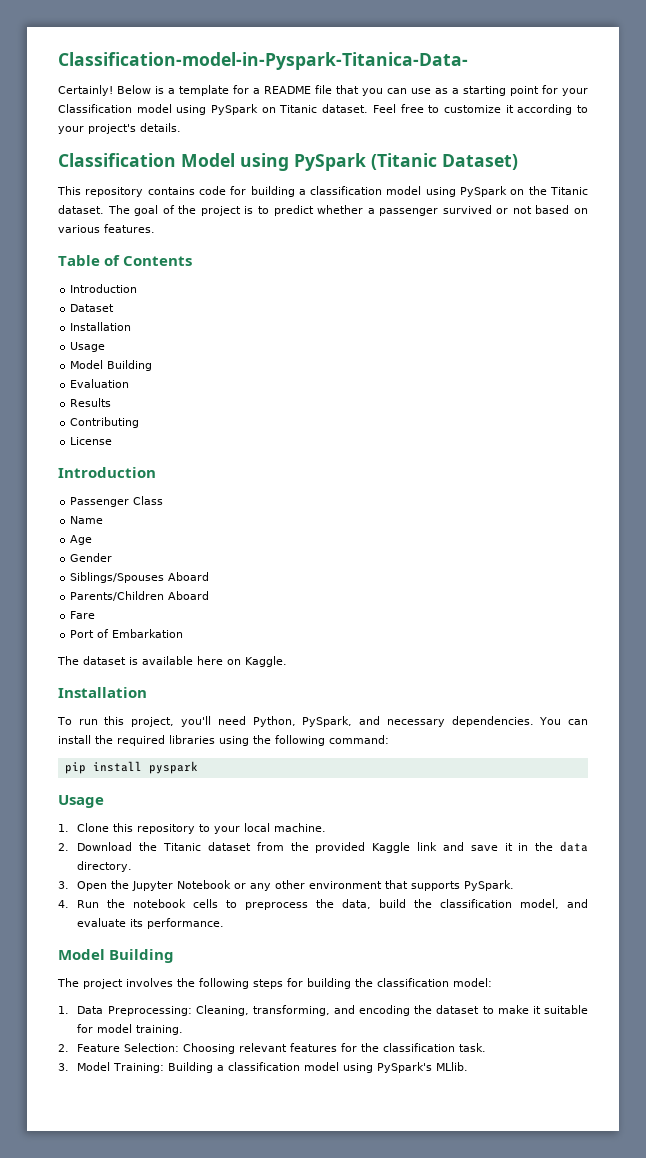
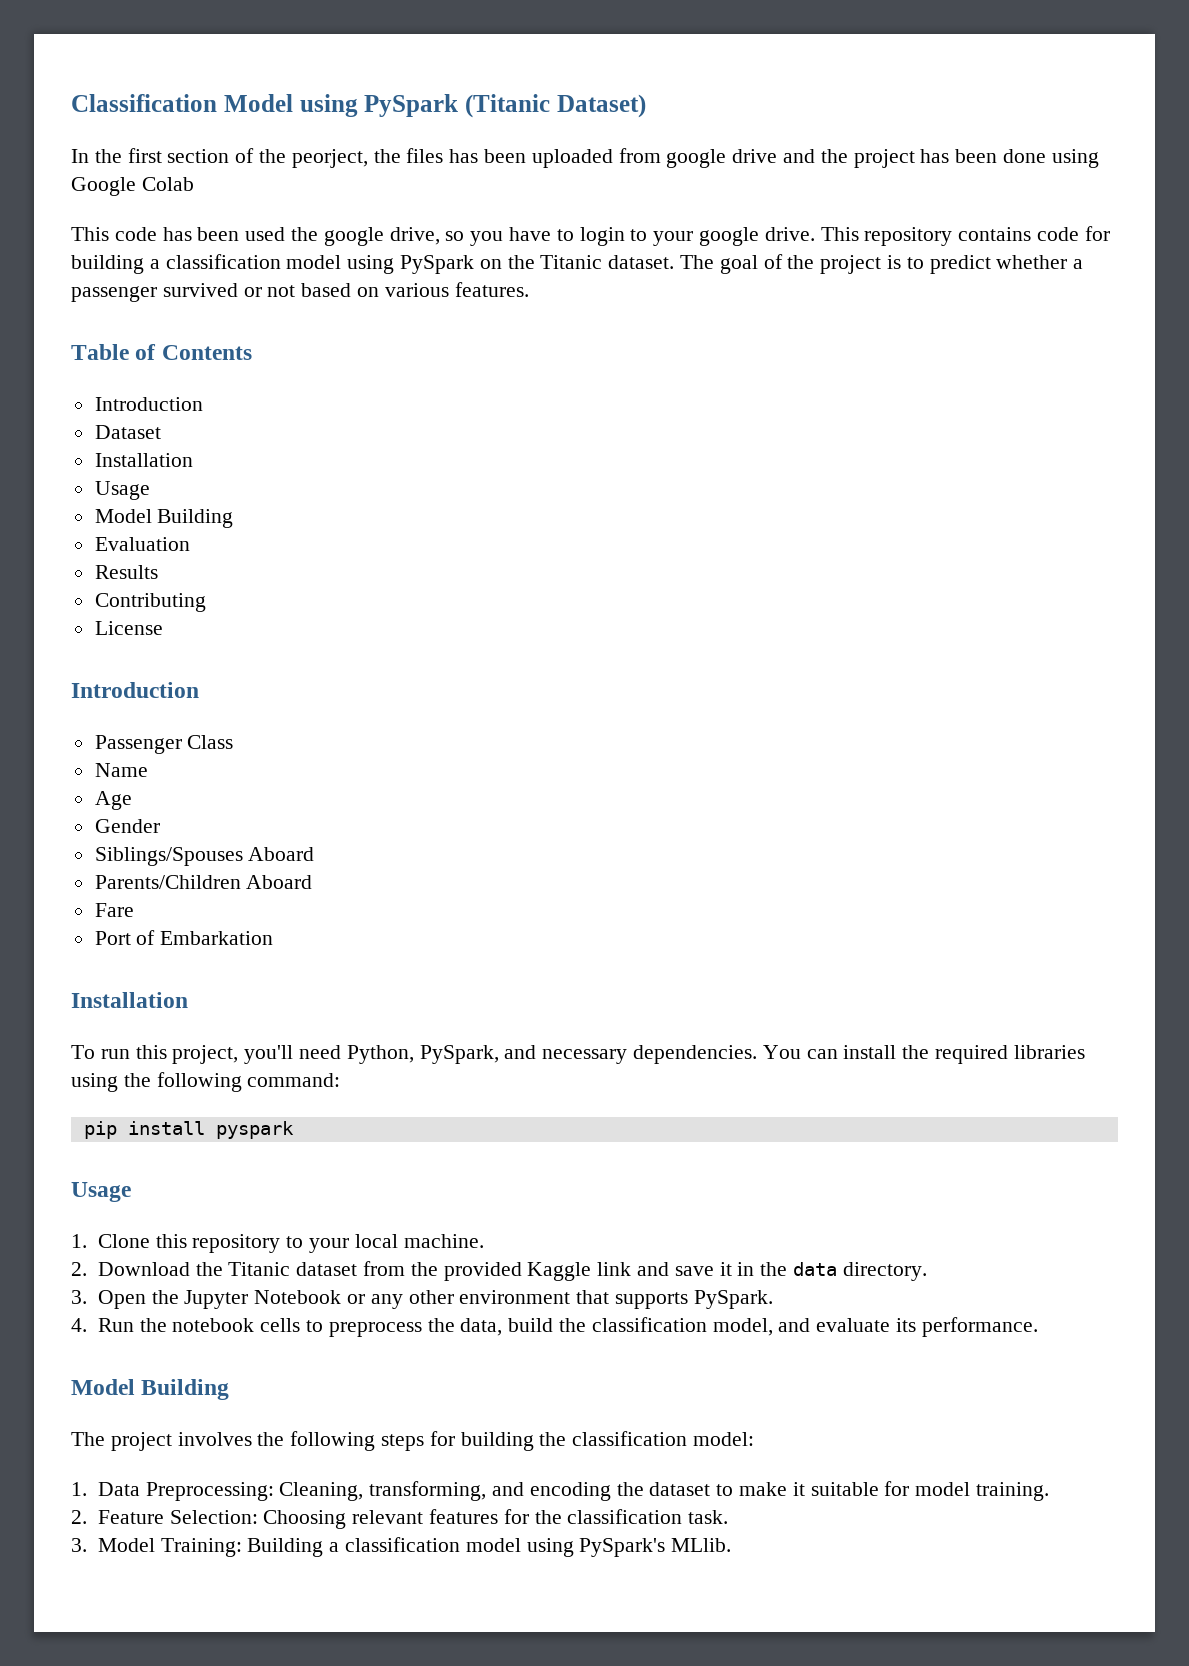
[58,52,468,70] [58,85,588,96] [58,104,588,115] [58,123,181,134] Classification-model-in-Pyspark-Titanica-Data- // Certainly! Below is a template for a README file that you can use as a starting point for your Classification model using PySpark on Titanic dataset. Feel free to customize it according to your project's details. // -> (71, 103) none
(518, 162) none -> [71,148,1099,168] [71,177,194,196] [71,227,815,246] In the first section of the peorject, the files has been uploaded from google drive and the project has been done using Google Colab // This code has been used the google drive, so you have to login to your google drive.
[57,656,287,667] // The dataset is available here on Kaggle. -> (274, 938) none

